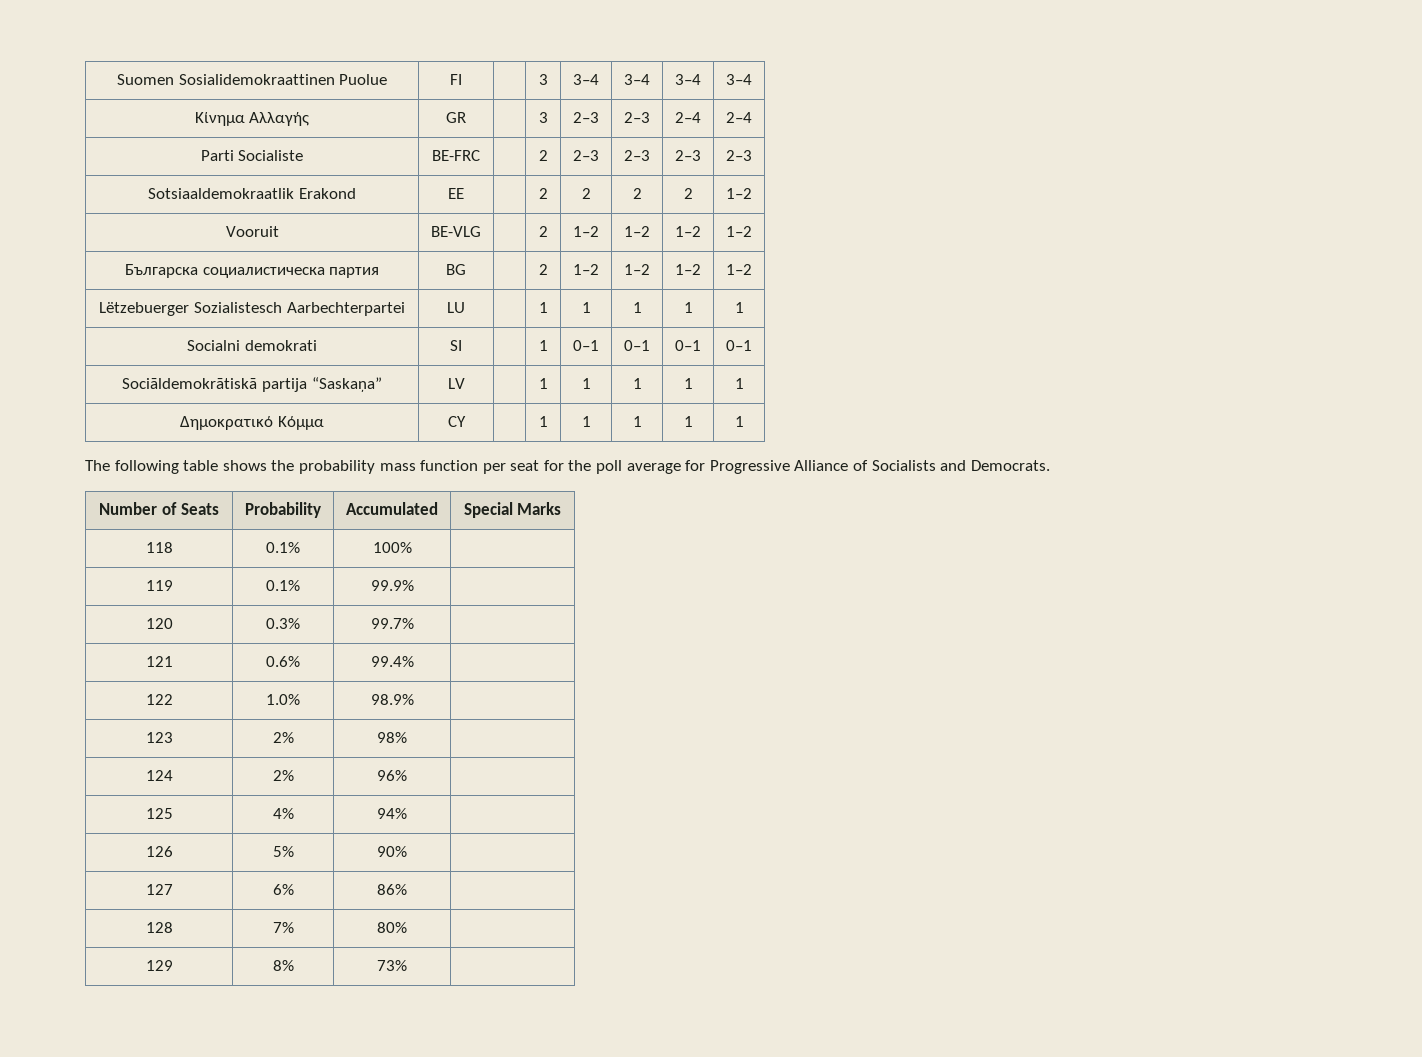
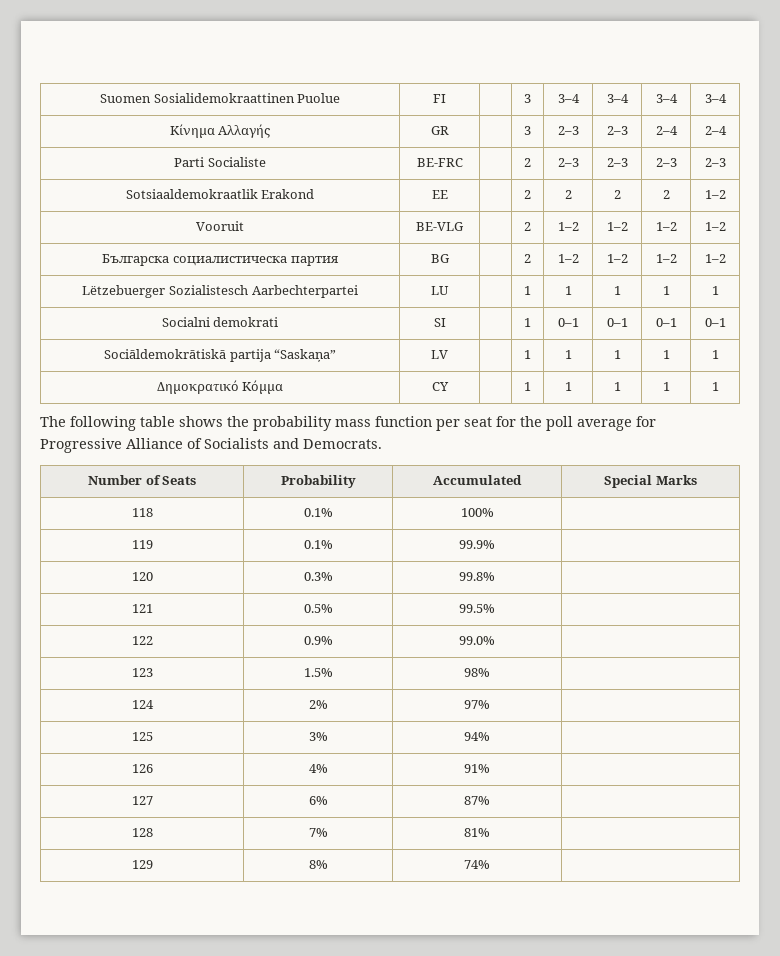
[370,618,414,629] 99.7% -> [459,572,495,581] 99.8%
[266,656,300,667] [370,656,414,667] 0.6% | 99.4% -> [303,604,333,613] [459,604,495,613] 0.5% | 99.5%
[266,694,300,705] [370,694,414,705] 1.0% | 98.9% -> [303,636,333,645] [459,636,495,645] 0.9% | 99.0%
[272,732,294,743] 2% -> [303,668,333,677] 1.5%
[377,770,407,781] 96% -> [464,700,490,709] 97%
[272,808,294,819] 4% -> [308,732,328,741] 3%
[272,846,294,857] [377,846,407,857] 5% | 90% -> [308,764,328,773] [464,764,490,773] 4% | 91%
[377,884,407,895] 86% -> [464,796,490,805] 87%
[377,922,407,933] 80% -> [464,828,490,837] 81%
[377,960,407,971] 73% -> [464,860,490,869] 74%

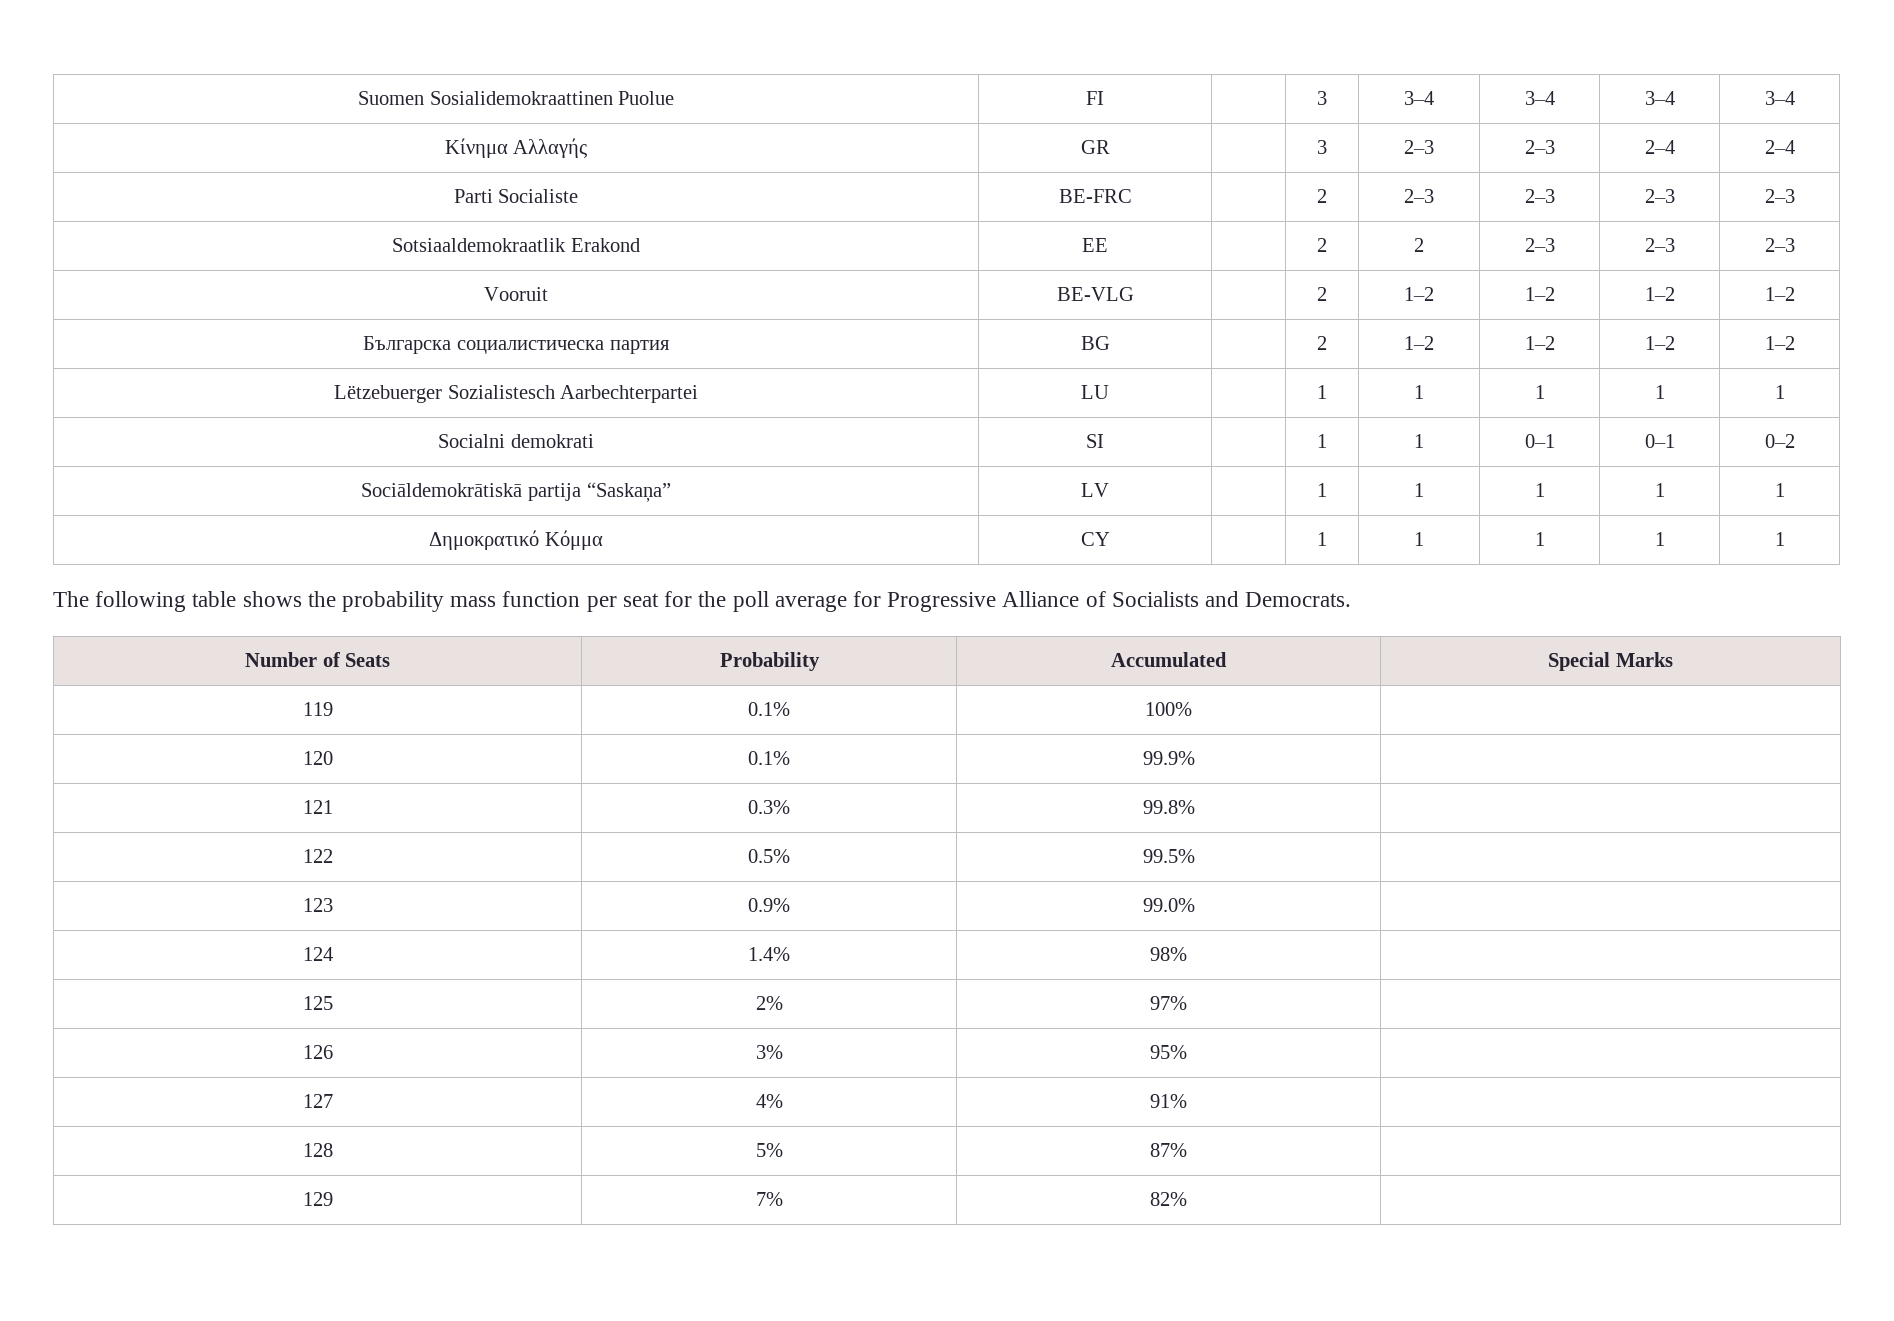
[613,190,621,199] [662,190,670,199] [704,190,726,199] 2 | 2 | 1–2 -> [1524,238,1555,252] [1644,238,1675,252] [1764,238,1795,252] 2–3 | 2–3 | 2–3
[557,318,579,327] [606,318,628,327] [655,318,677,327] [704,318,726,327] 0–1 | 0–1 | 0–1 | 0–1 -> [1414,434,1424,448] [1524,434,1555,448] [1644,434,1675,448] [1764,434,1795,448] 1 | 0–1 | 0–1 | 0–2
[131,508,153,517] 118 -> [302,702,333,716] 119
[131,540,153,549] 119 -> [302,751,333,765] 120
[131,572,153,581] 120 -> [302,800,333,814] 121
[131,604,153,613] 121 -> [302,849,333,863] 122
[131,636,153,645] 122 -> [302,898,333,912] 123
[131,668,153,677] [303,668,333,677] 123 | 1.5% -> [302,947,333,961] [748,947,790,961] 124 | 1.4%
[131,700,154,709] 124 -> [302,996,333,1010] 125
[131,732,153,741] 125 -> [302,1045,333,1059] 126
[464,732,490,741] [131,764,153,773] 94% | // 126 -> [1150,1045,1187,1059] [302,1094,333,1108] 95% | // 127
[131,796,153,805] [308,796,328,805] 127 | 6% -> [302,1143,333,1157] [755,1143,783,1157] 128 | 5%
[131,828,153,837] 128 -> [302,1192,333,1206] 129
[464,828,490,837] [131,860,153,869] [308,860,328,869] [464,860,490,869] 81% | // 129 | 8% | 74% -> [1150,1192,1187,1206] 82%

